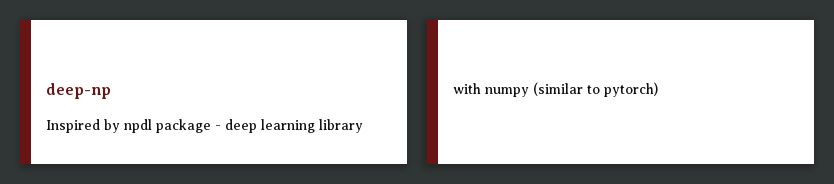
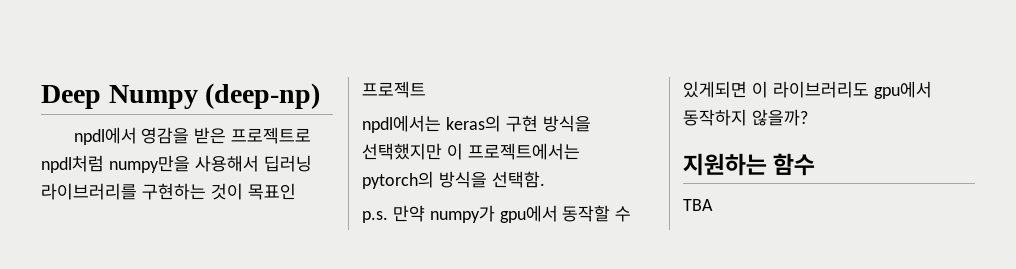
[46,83,111,99] [46,119,363,133] [453,82,658,97] deep-np // Inspired by npdl package - deep learning library with numpy (similar to pytorch) -> [41,83,321,109] [73,127,312,145] [41,155,312,173] [41,183,296,200] [362,81,426,98] [362,115,591,133] [362,143,580,160] [362,171,545,189] [362,205,632,223] [683,81,932,99] [683,109,808,126] [683,153,816,176] [683,199,713,211] Deep Numpy (deep-np) // npdl에서 영감을 받은 프로젝트로 npdl처럼 numpy만을 사용해서 딥러닝 라이브러리를 구현하는 것이 목표인 프로젝트 // npdl에서는 keras의 구현 방식을 선택했지만 이 프로젝트에서는 pytorch의 방식을 선택함. // p.s. 만약 numpy가 gpu에서 동작할 수 있게되면 이 라이브러리도 gpu에서 동작하지 않을까? // 지원하는 함수 // TBA

